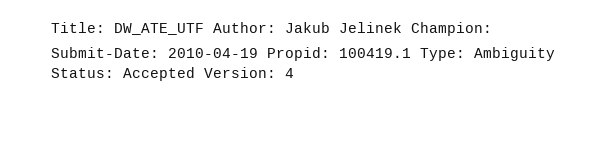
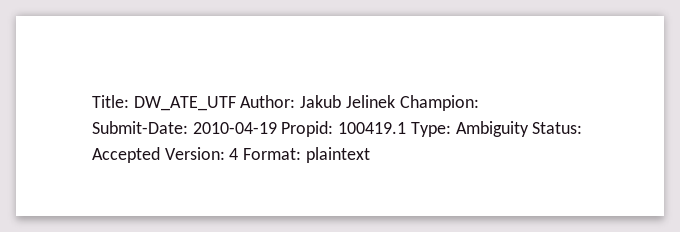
(294, 73) none -> [243,147,370,163] Format: plaintext

